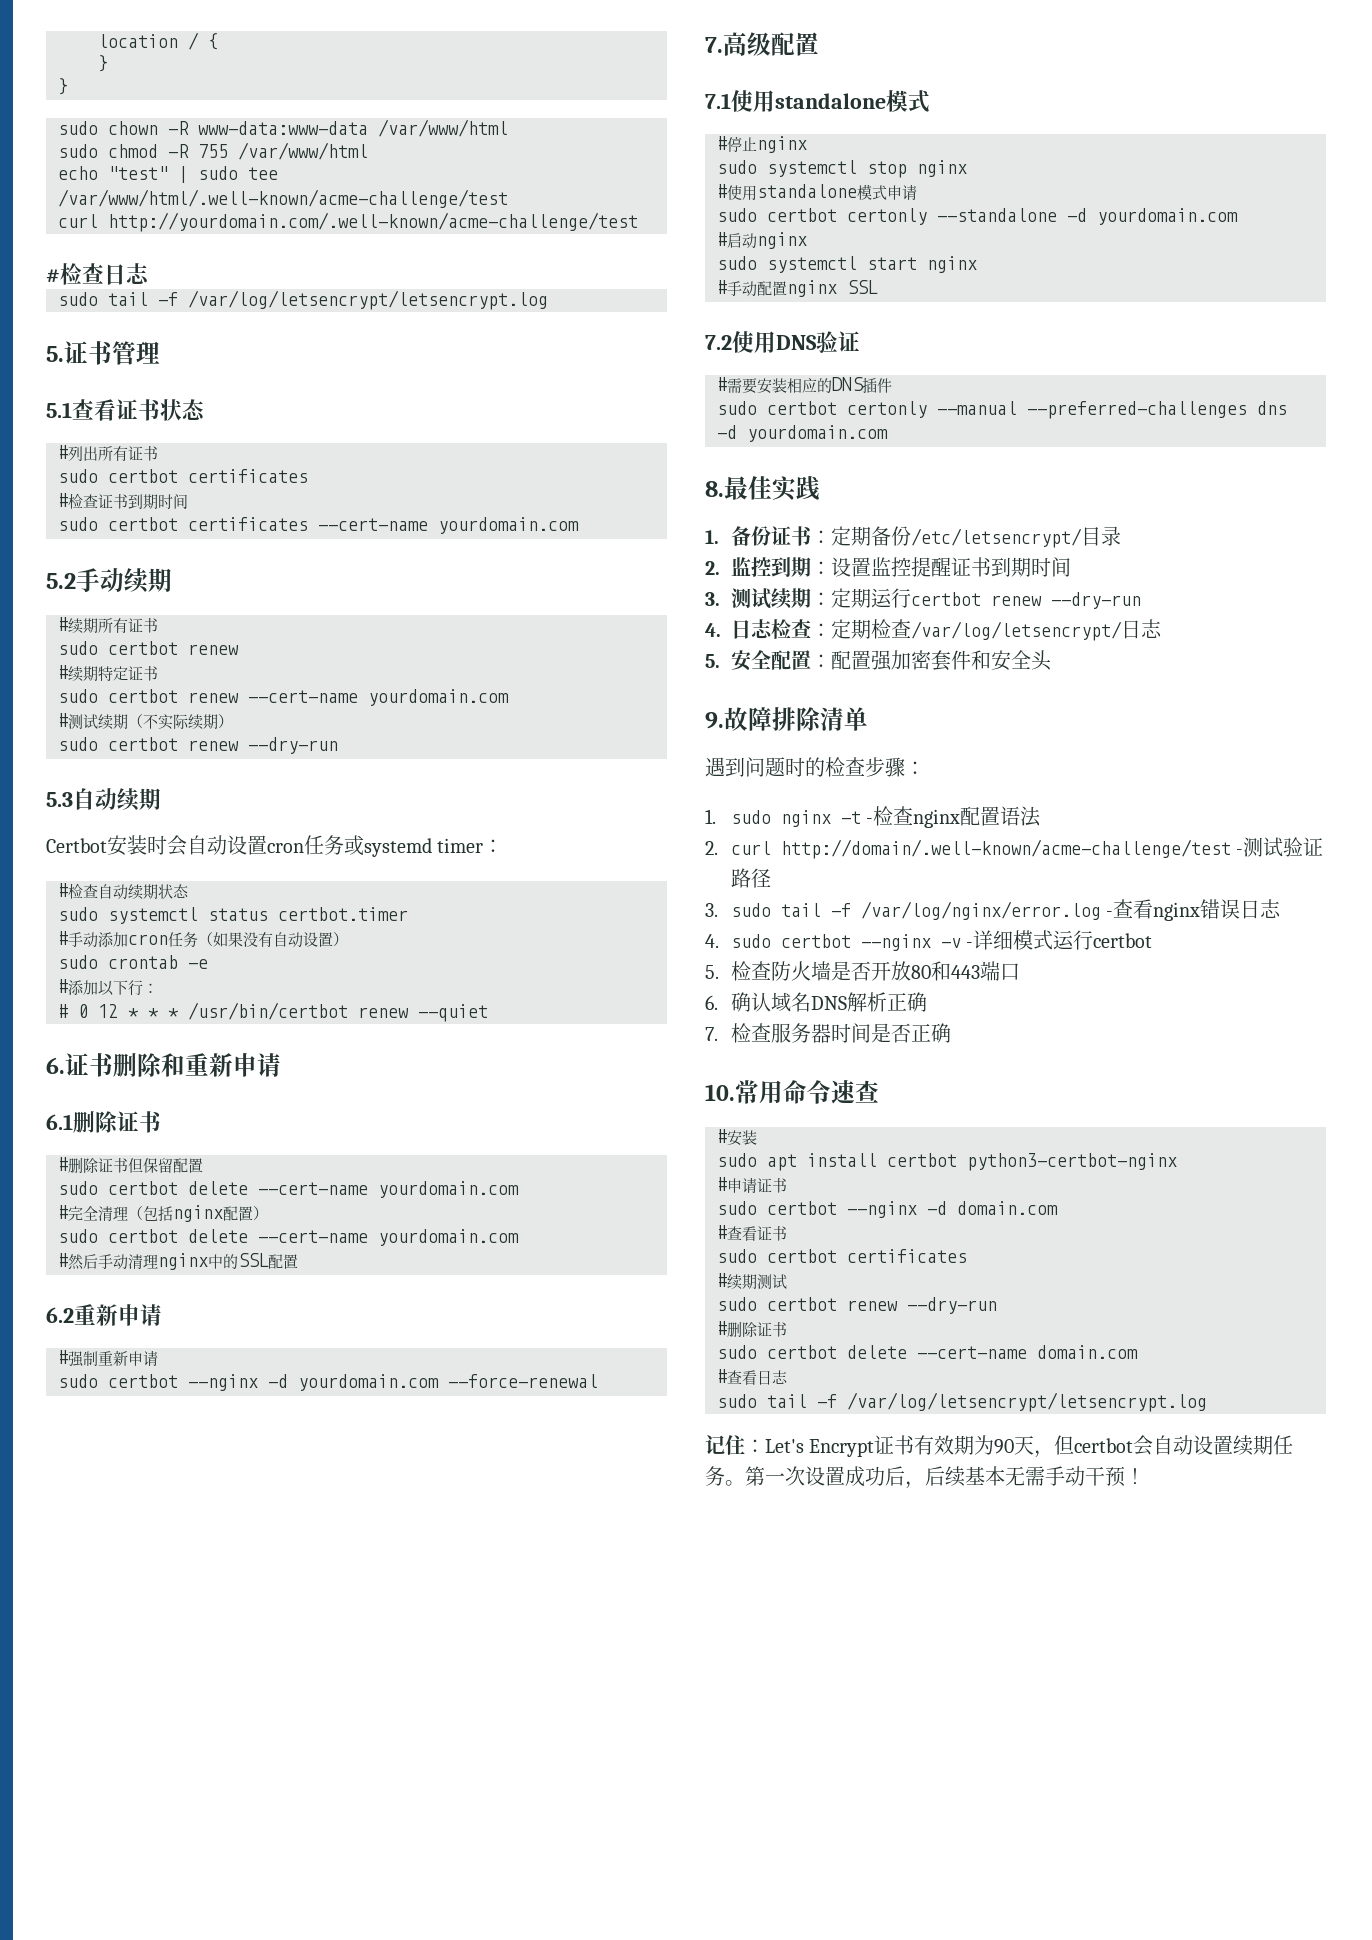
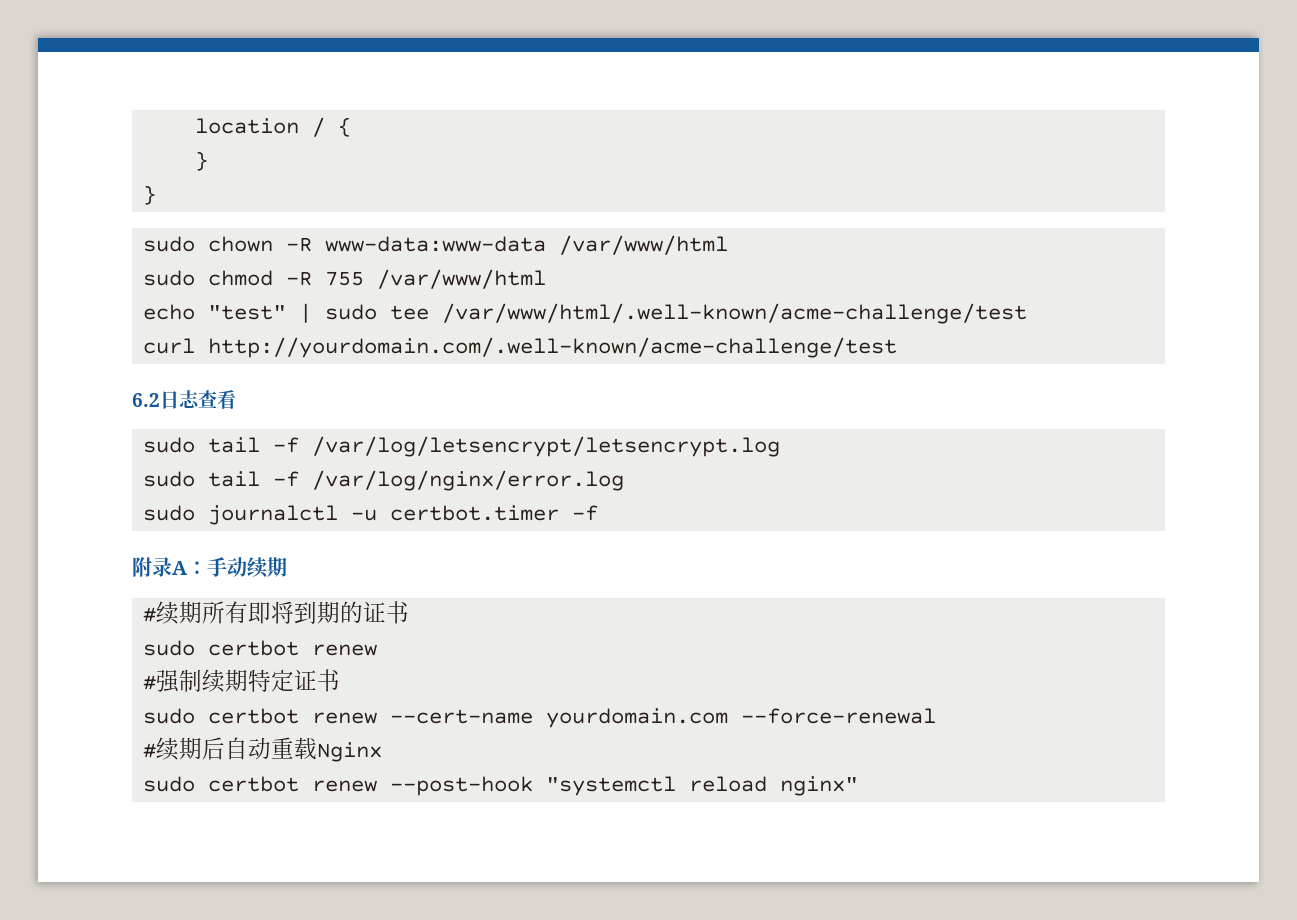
[46,263,150,285] [58,290,548,310] [46,341,160,365] [46,399,205,421] [58,445,158,461] [58,469,308,483] [58,493,188,509] [58,517,579,534] [46,573,76,589] #检查日志 // sudo tail -f /var/log/letsencrypt/letsencrypt.log // 5.证书管理 // 5.1查看证书状态 // #列出所有证书 // sudo certbot certificates // #检查证书到期时间 // sudo certbot certificates --cert-name yourdomain.com // 5.2 -> [132,390,236,409] [142,436,780,457] [142,470,624,491] [142,505,598,525] [132,557,207,577] 6.2日志查看 // sudo tail -f /var/log/letsencrypt/letsencrypt.log // sudo tail -f /var/log/nginx/error.log // sudo journalctl -u certbot.timer -f // 附录A：
(128, 625) none -> [247,601,363,624] 即将到期的
(68, 672) none -> [155,669,202,693] 强制
[58,713,233,730] [58,737,338,754] [46,788,161,811] [46,835,504,857] [58,883,189,900] [58,907,408,924] [58,931,348,948] [58,955,208,969] [58,979,158,996] [58,1002,488,1022] [46,1053,281,1077] [46,1111,161,1133] [58,1157,203,1173] [58,1181,519,1198] [58,1205,268,1222] [58,1229,519,1246] [58,1253,298,1270] [46,1304,162,1326] [58,1350,158,1367] [58,1374,598,1391] [705,32,819,56] [705,90,930,113] [717,136,807,153] [717,160,967,178] [717,184,917,201] [717,208,1238,225] [717,232,807,249] [717,256,977,273] [717,280,878,297] [705,331,860,353] [717,377,892,394] [717,401,1287,419] [717,425,888,442] [705,476,820,501] [705,526,1121,548] [705,557,1071,577] [705,588,1141,609] [705,619,1162,641] [705,650,1052,671] [705,707,868,731] [705,757,925,777] [705,806,1042,828] [705,837,1324,859] [730,868,771,888] [705,899,1282,921] [705,930,1153,951] [705,961,1020,981] [705,992,927,1012] [705,1023,951,1043] [705,1080,879,1104] [717,1129,757,1146] [717,1153,1177,1171] [717,1177,787,1193] [717,1201,1058,1218] [717,1225,787,1241] [717,1249,967,1263] [717,1273,787,1290] [717,1297,997,1314] [717,1321,787,1337] [717,1345,1138,1359] [717,1369,788,1385] [717,1392,1207,1412] [705,1435,1294,1458] [705,1466,1145,1489] // #测试续期（不实际续期） // sudo certbot renew --dry-run // 5.3自动续期 // Certbot安装时会自动设置cron任务或systemd timer： // #检查自动续期状态 // sudo systemctl status certbot.timer // #手动添加cron任务（如果没有自动设置） // sudo crontab -e // #添加以下行： // # 0 12 * * * /usr/bin/certbot renew --quiet // 6.证书删除和重新申请 // 6.1删除证书 // #删除证书但保留配置 // sudo certbot delete --cert-name yourdomain.com // #完全清理（包括nginx配置） // sudo certbot delete --cert-name yourdomain.com // #然后手动清理nginx中的SSL配置 // 6.2重新申请 // #强制重新申请 // sudo certbot --nginx -d yourdomain.com --force-renewal // 7.高级配置 // 7.1使用standalone模式 // #停止nginx // sudo systemctl stop nginx // #使用standalone模式申请 // sudo certbot certonly --standalone -d yourdomain.com // #启动nginx // sudo systemctl start nginx // #手动配置nginx SSL // 7.2使用DNS验证 // #需要安装相应的DNS插件 // sudo certbot certonly --manual --preferred-challenges dns -d yourdomain.com // 8.最佳实践 // 1.备份证书：定期备份/etc/letsencrypt/目录 // 2.监控到期：设置监控提醒证书到期时间 // 3.测试续期：定期运行certbot renew --dry-run // 4.日志检查：定期检查/var/log/letsencrypt/日志 // 5.安全配置：配置强加密套件和安全头 // 9.故障排除清单 // 遇到问题时的检查步骤： // 1. sudo nginx -t -检查nginx配置语法 // 2. curl http://domain/.well-known/acme-challenge/test -测试验证路径 // 3. sudo tail -f /var/log/nginx/error.log -查看nginx错误日志 // 4. sudo certbot --nginx -v -详细模式运行certbot // 5.检查防火墙是否开放80和443端口 // 6.确认域名DNS解析正确 // 7.检查服务器时间是否正确 // 10.常用命令速查 // #安装 // sudo apt install certbot python3-certbot-nginx // #申请证书 // sudo certbot --nginx -d domain.com // #查看证书 // sudo certbot certificates // #续期测试 // sudo certbot renew --dry-run // #删除证书 // sudo certbot delete --cert-name domain.com // #查看日志 // sudo tail -f /var/log/letsencrypt/letsencrypt.log // 记住：Let's Encrypt证书有效期为90天，但certbot会自动设置续期任务。第一次设置成功后，后续基本无需手动干预！ -> [740,708,936,724] [142,737,382,762] [142,776,858,796] --force-renewal // #续期后自动重载Nginx // sudo certbot renew --post-hook "systemctl reload nginx"

